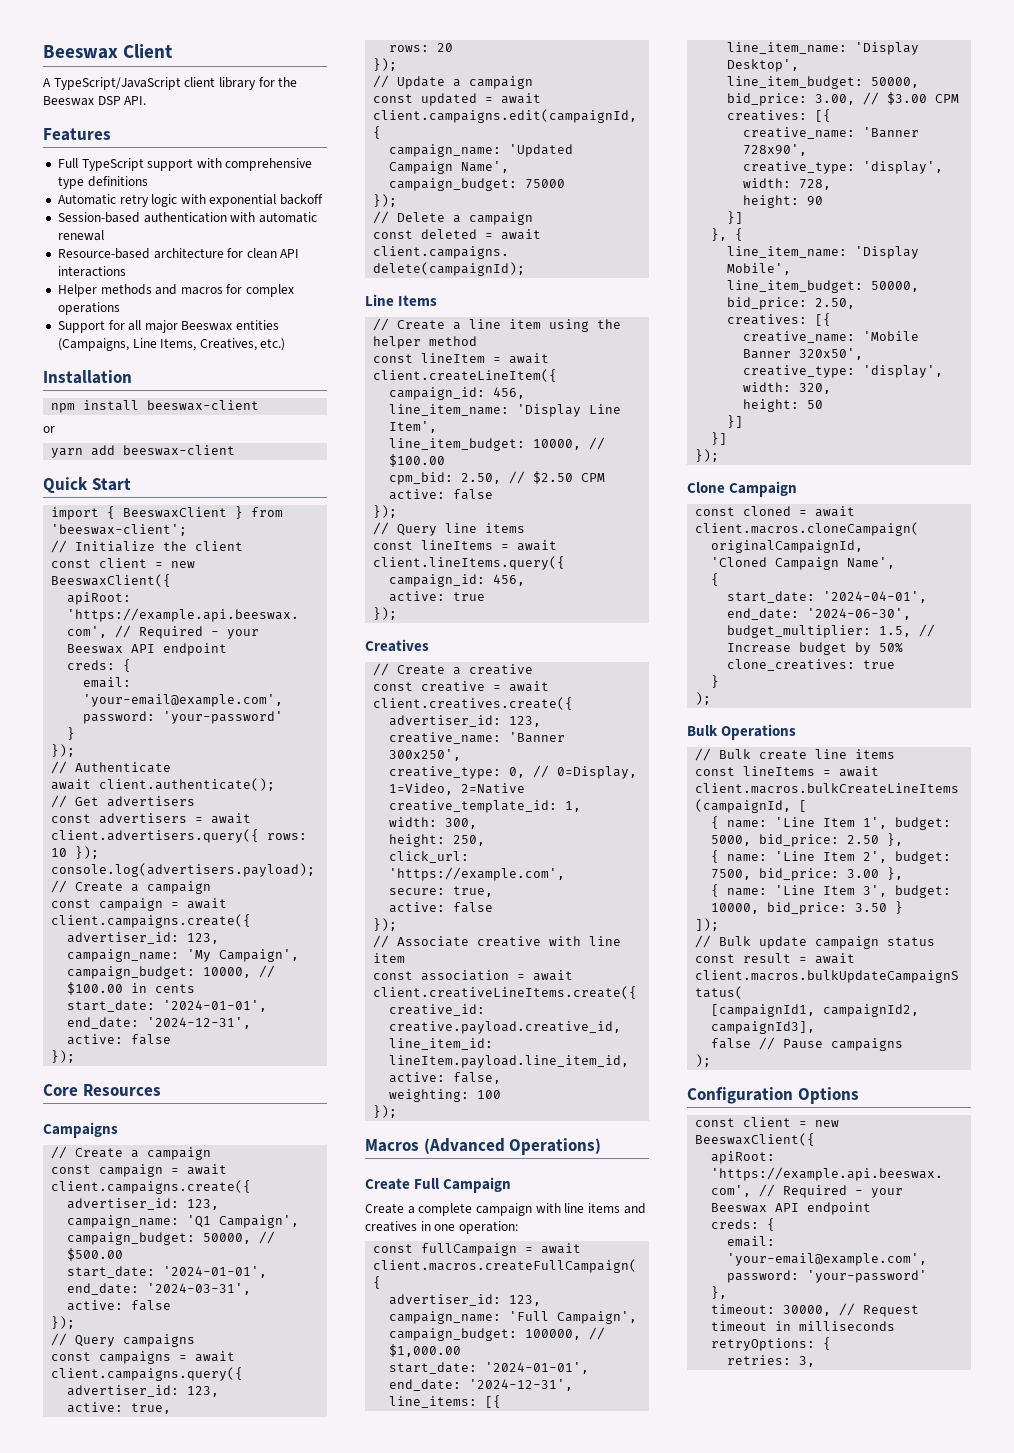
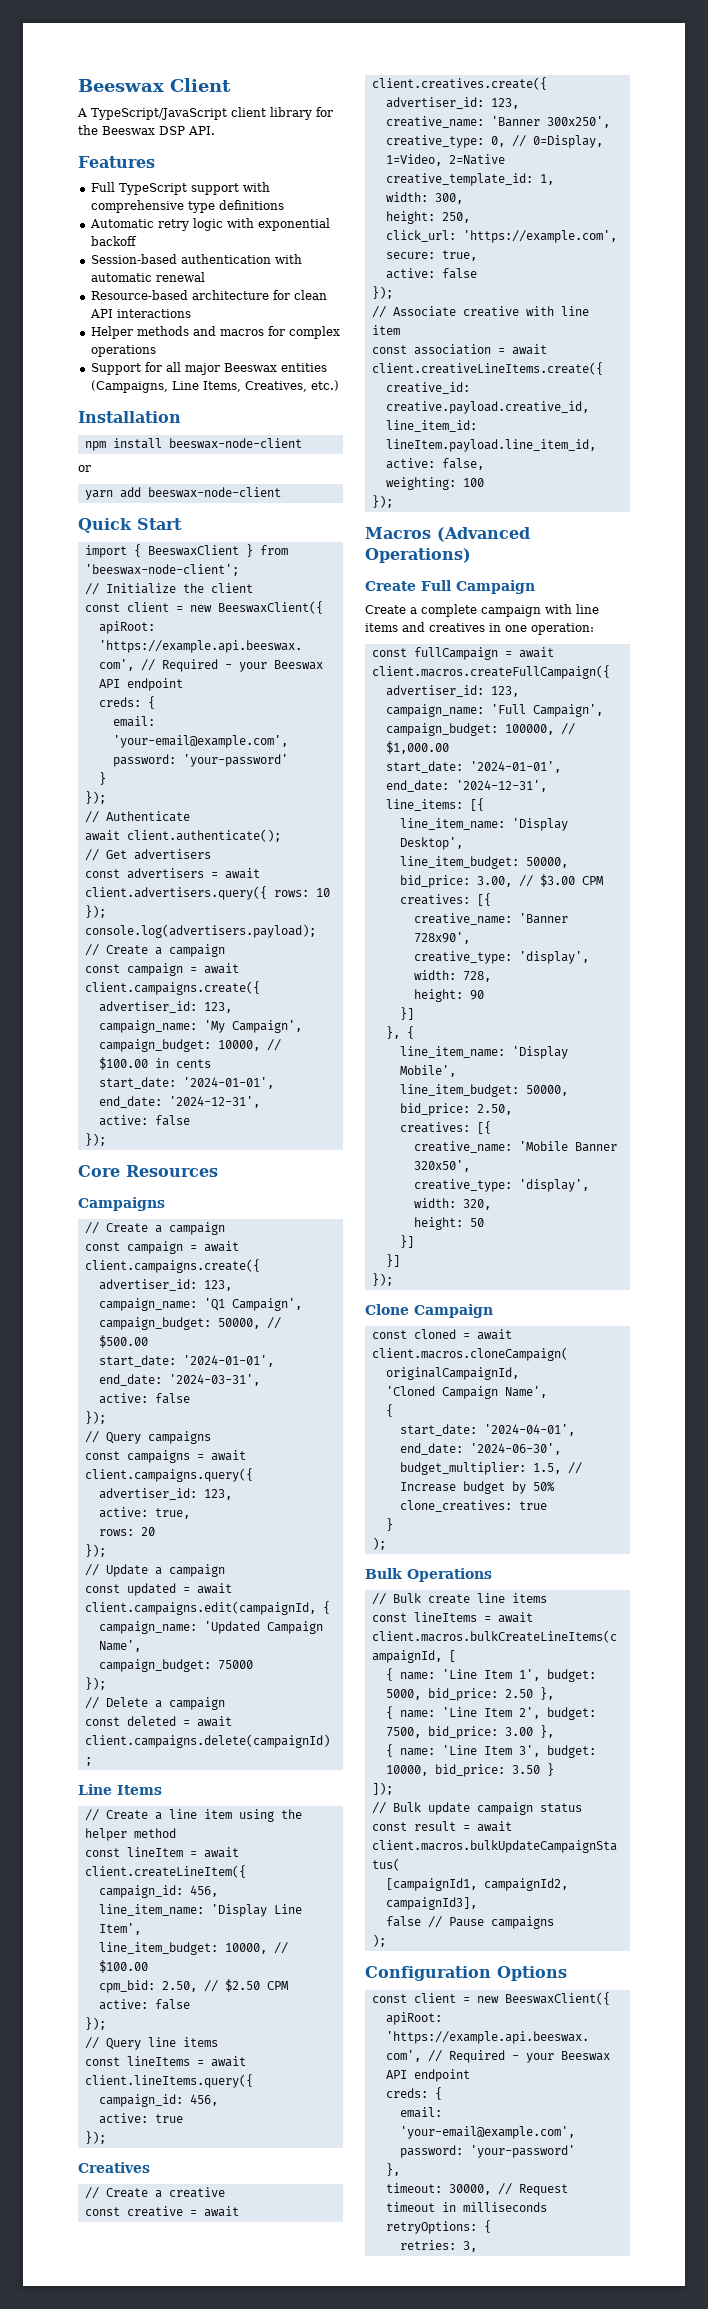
[147,400,260,411] beeswax-client -> [168,438,302,449] beeswax-node-client
[123,445,236,456] beeswax-client -> [147,487,281,498] beeswax-node-client
[51,524,188,536] 'beeswax-client'; -> [84,564,239,576] 'beeswax-node-client';

